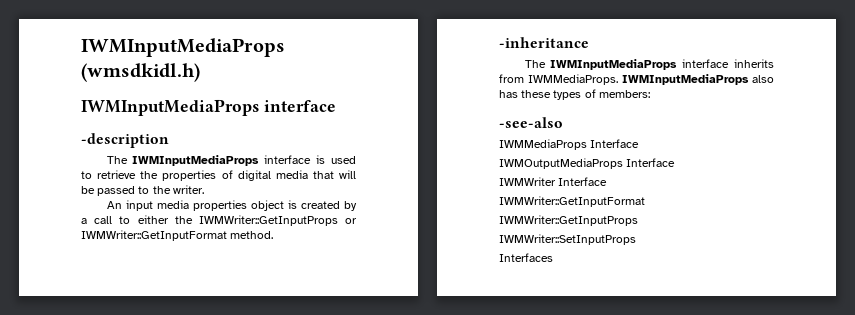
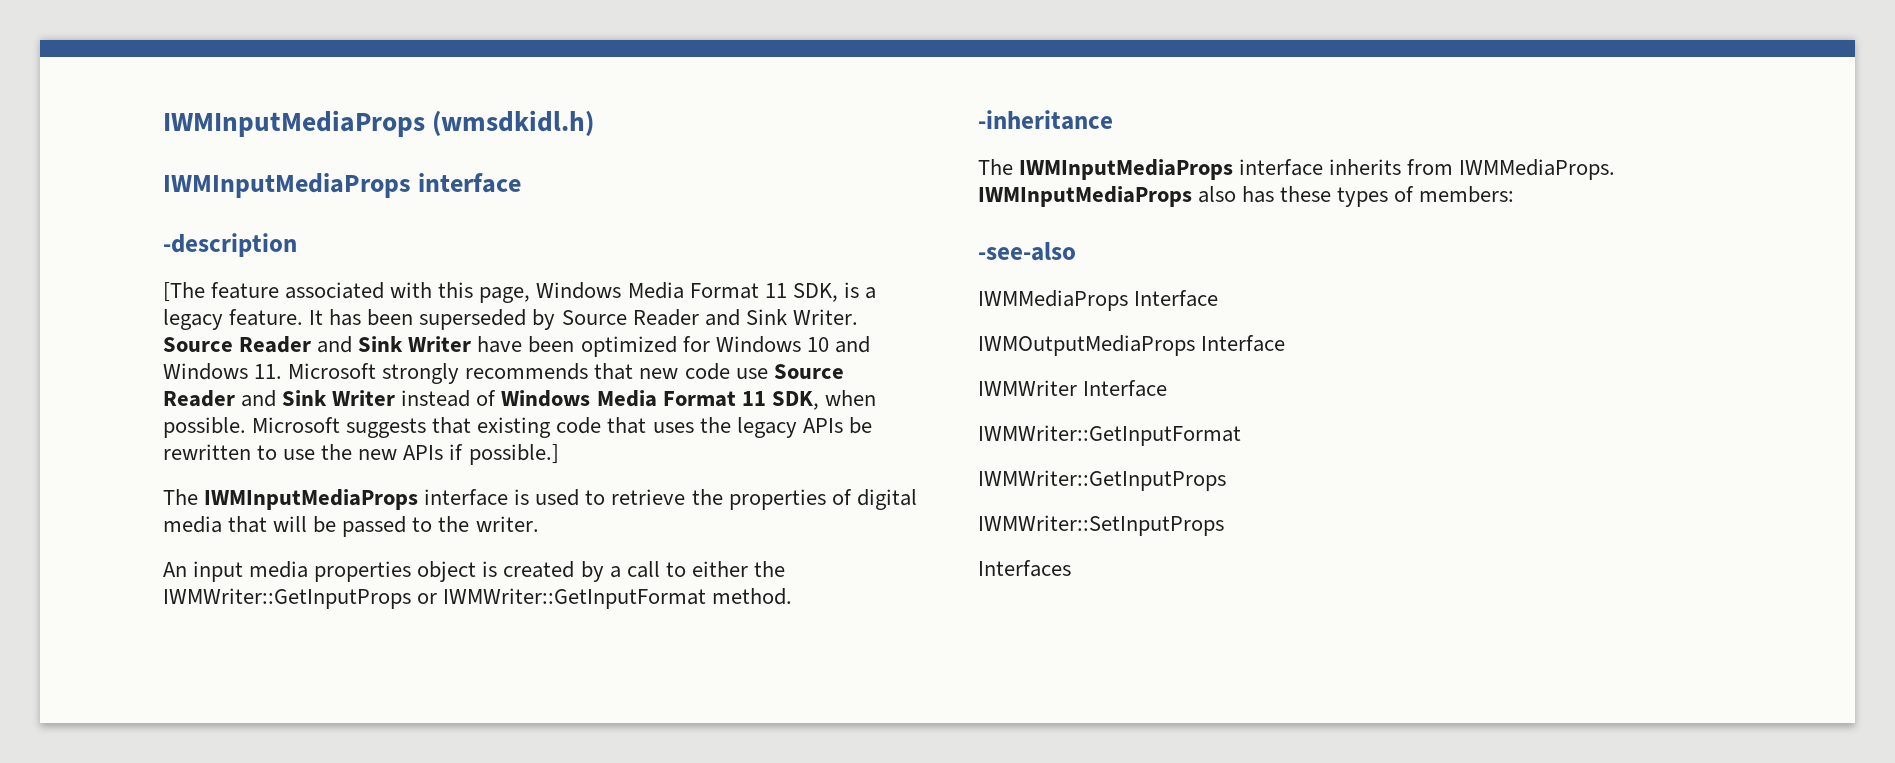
(169, 140) none -> [163,282,876,303] [163,309,858,330] [163,336,870,357] [163,363,844,384] [163,390,876,410] [163,417,872,438] [163,444,559,465] // [The feature associated with this page, Windows Media Format 11 SDK, is a legacy feature. It has been superseded by Source Reader and Sink Writer. Source Reader and Sink Writer have been optimized for Windows 10 and Windows 11. Microsoft strongly recommends that new code use Source Reader and Sink Writer instead of Windows Media Format 11 SDK, when possible. Microsoft suggests that existing code that uses the legacy APIs be rewritten to use the new APIs if possible.]

